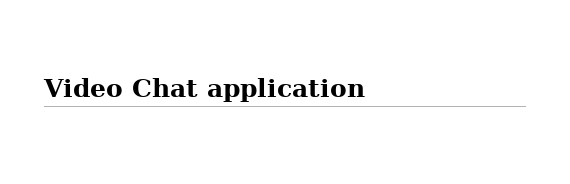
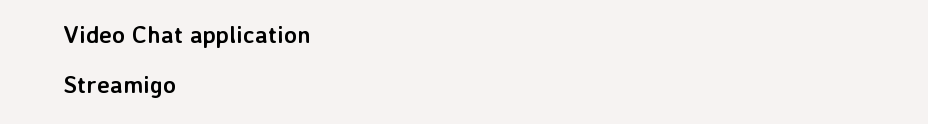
(365, 90) none -> [63,76,176,98] // Streamigo

